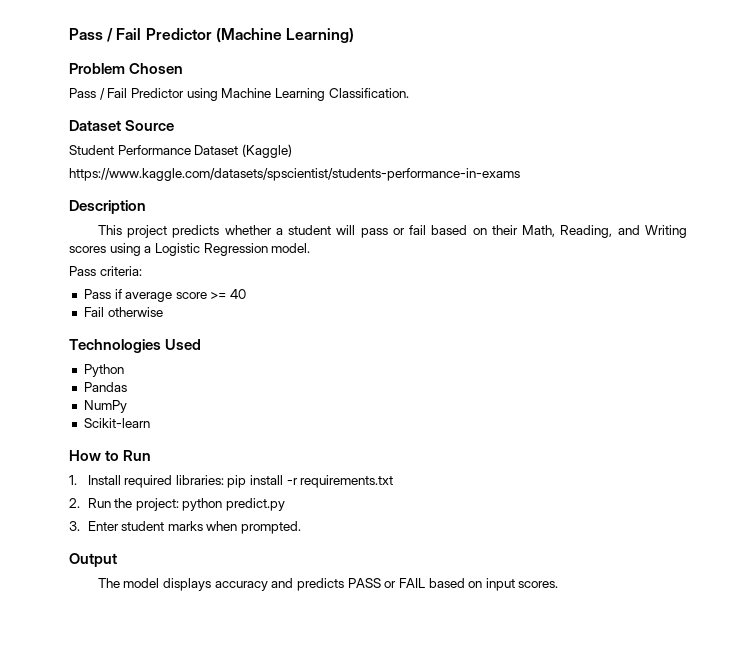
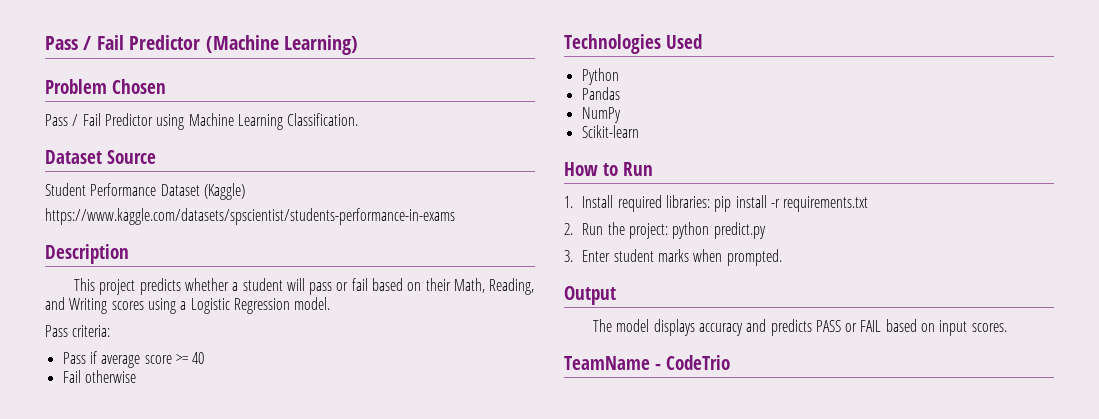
(559, 584) none -> [564,355,730,370] // TeamName - CodeTrio

